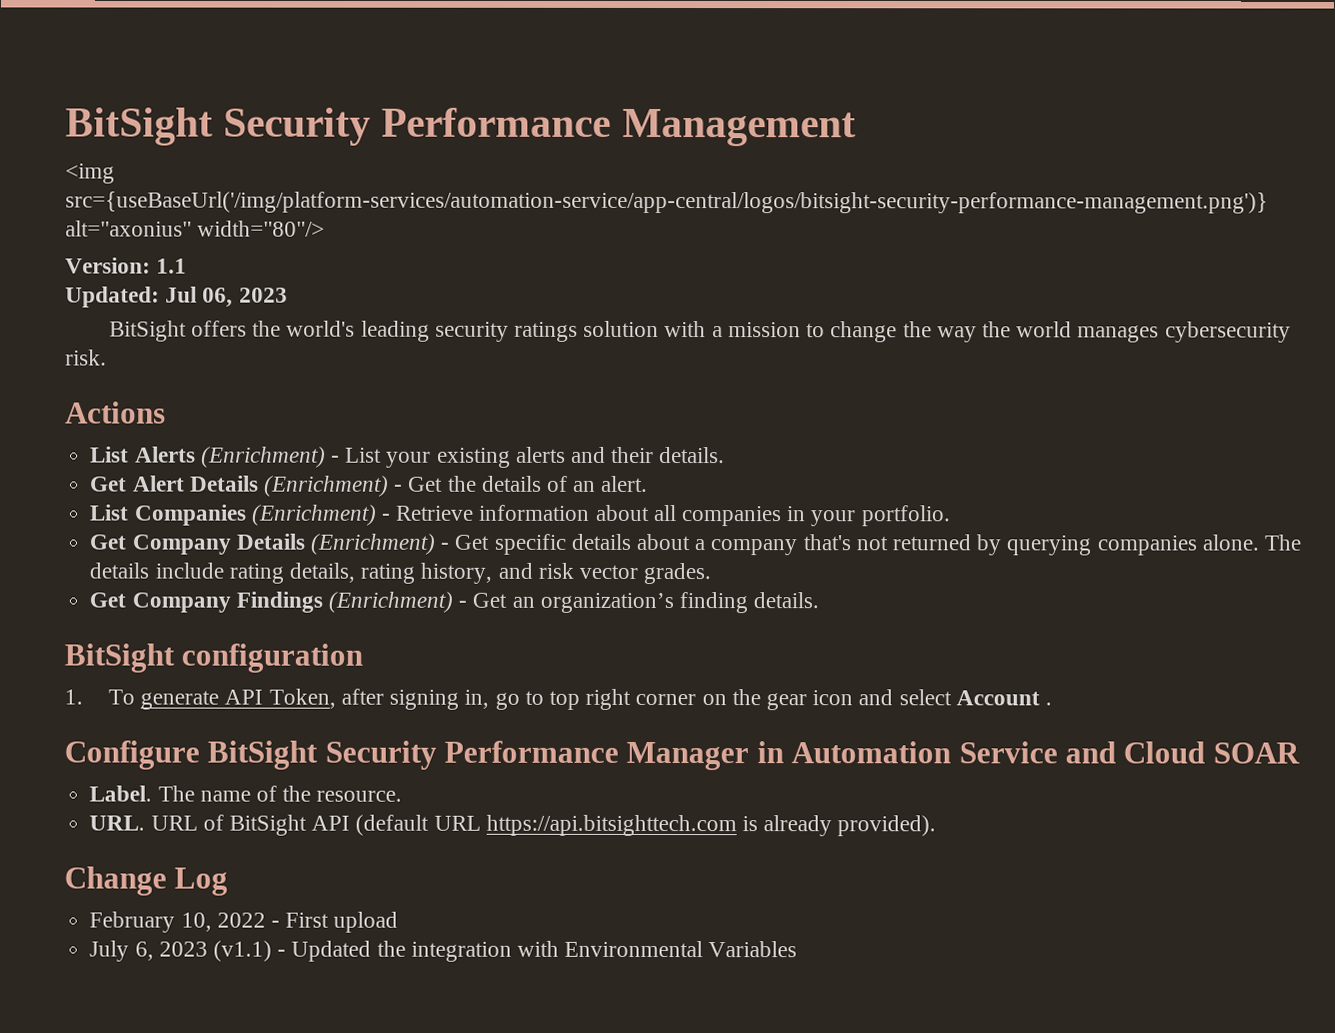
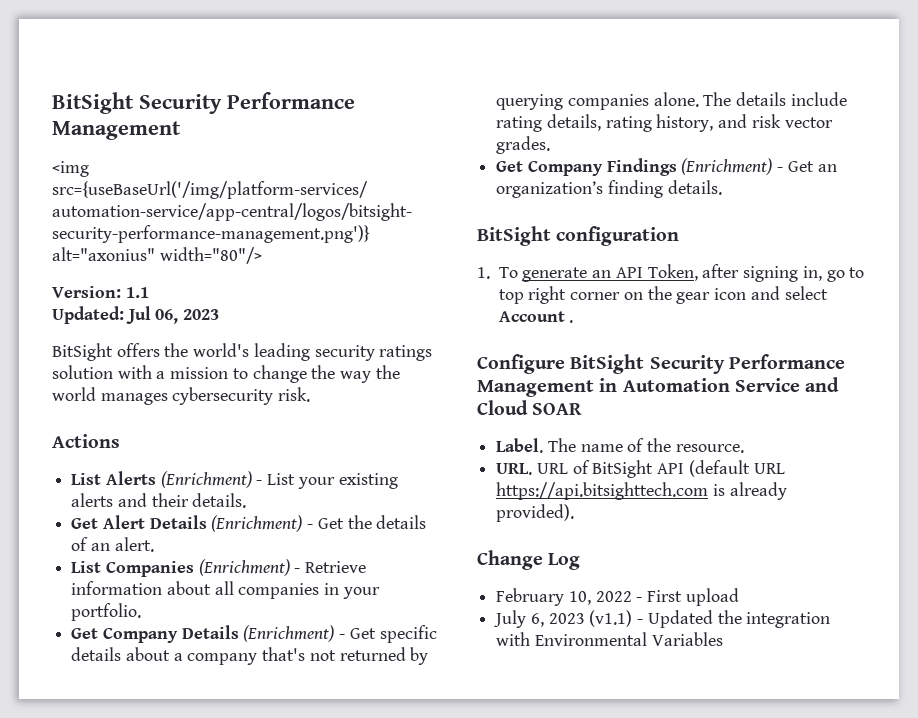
(220, 700) none -> [592,270,612,278] an
[626,741,750,771] Manager -> [477,380,594,397] Management

